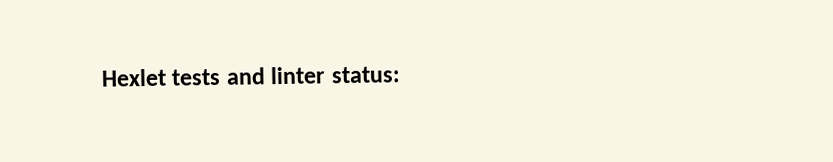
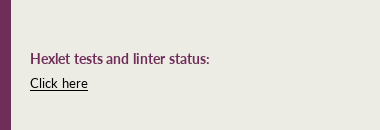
(401, 75) none -> [30,78,88,88] // Click here

